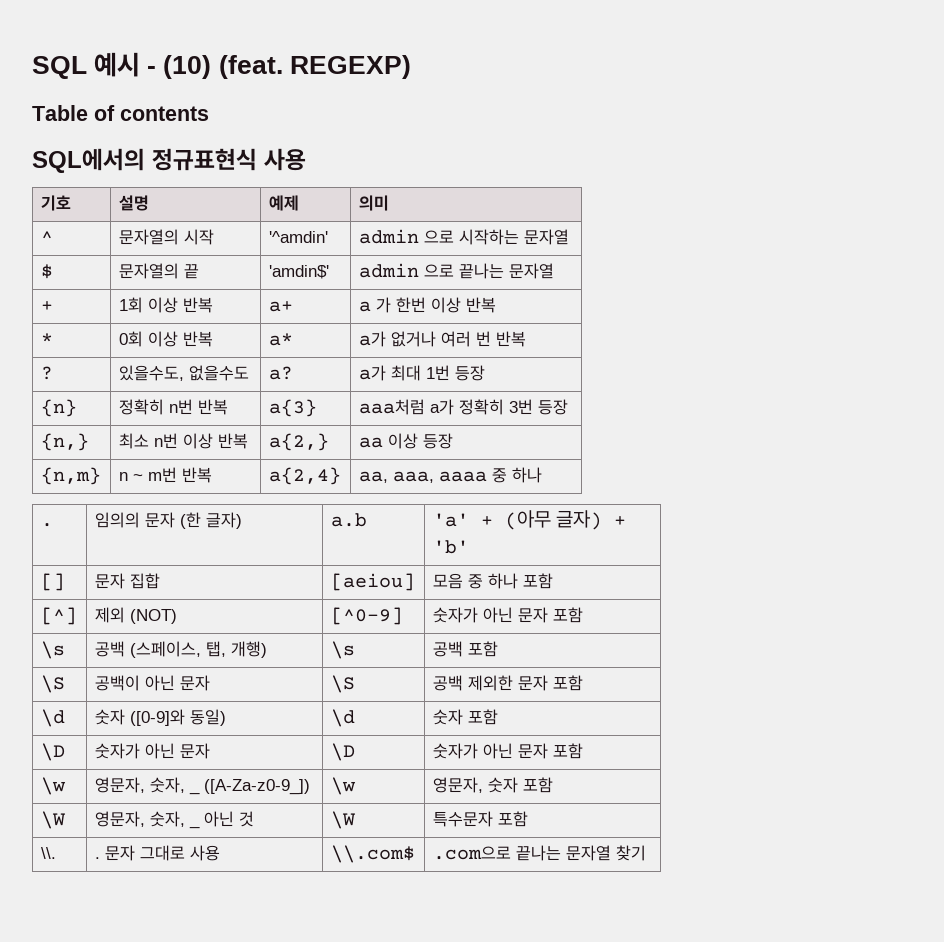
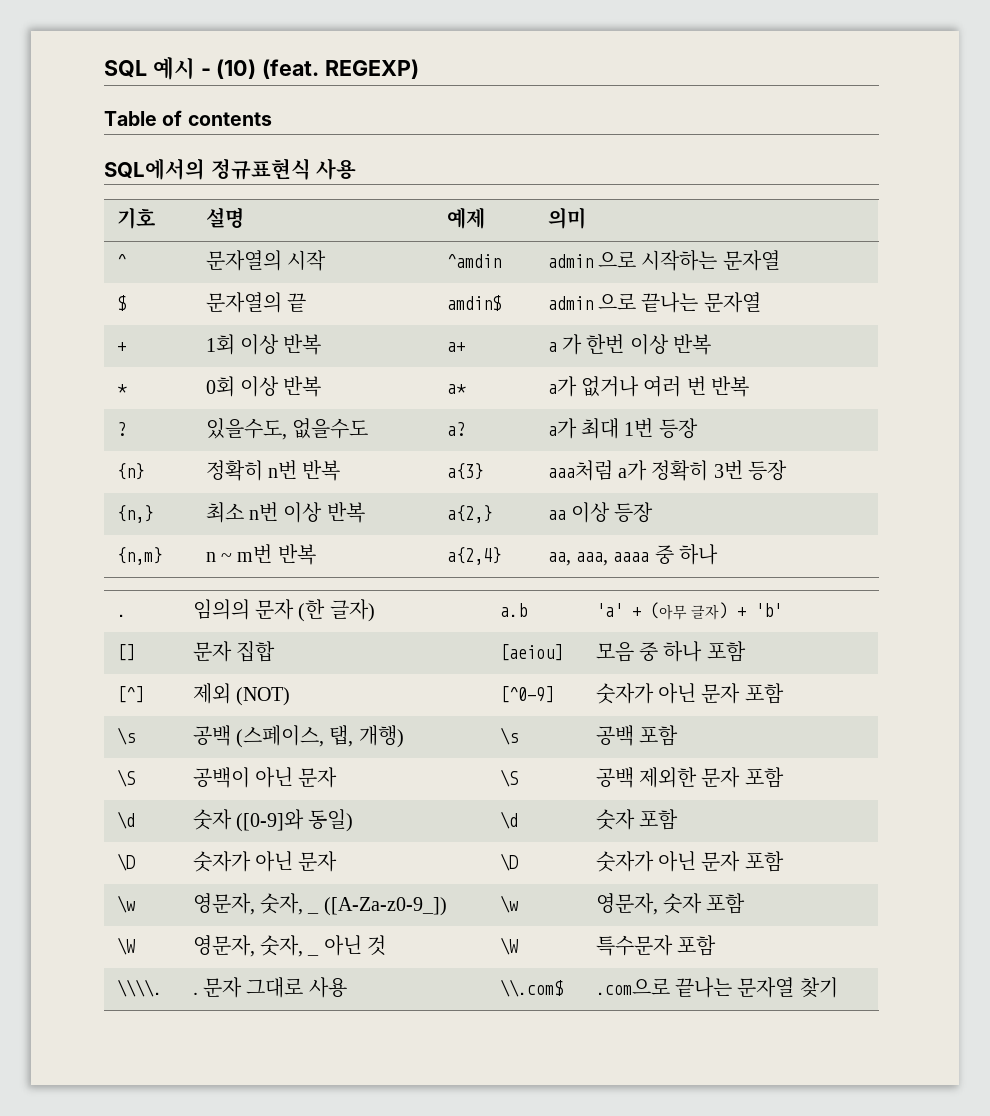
[268,231,328,243] '^amdin' -> [446,254,501,268] ^amdin
[268,265,329,279] 'amdin$' -> [446,295,501,311] amdin$
[40,847,56,859] \\. -> [116,979,162,997] \\\\.

